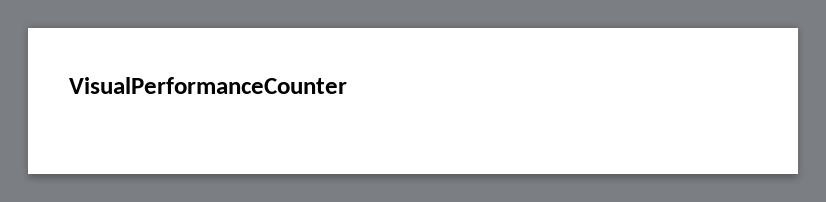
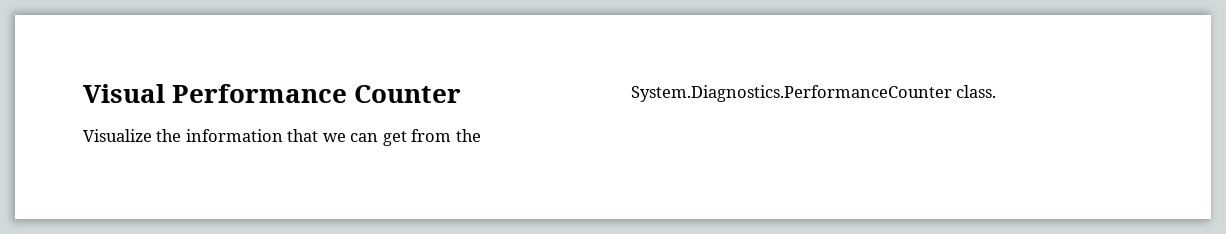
[69,77,347,94] VisualPerformanceCounter -> [83,84,462,103] [83,129,481,146] [631,85,997,102] Visual Performance Counter // Visualize the information that we can get from the System.Diagnostics.PerformanceCounter class.

